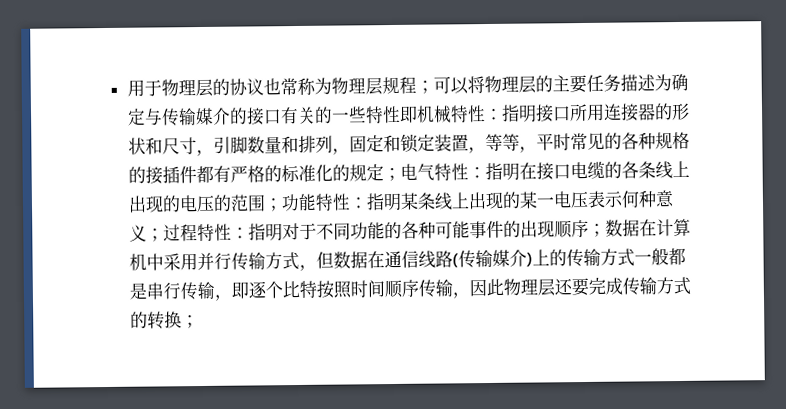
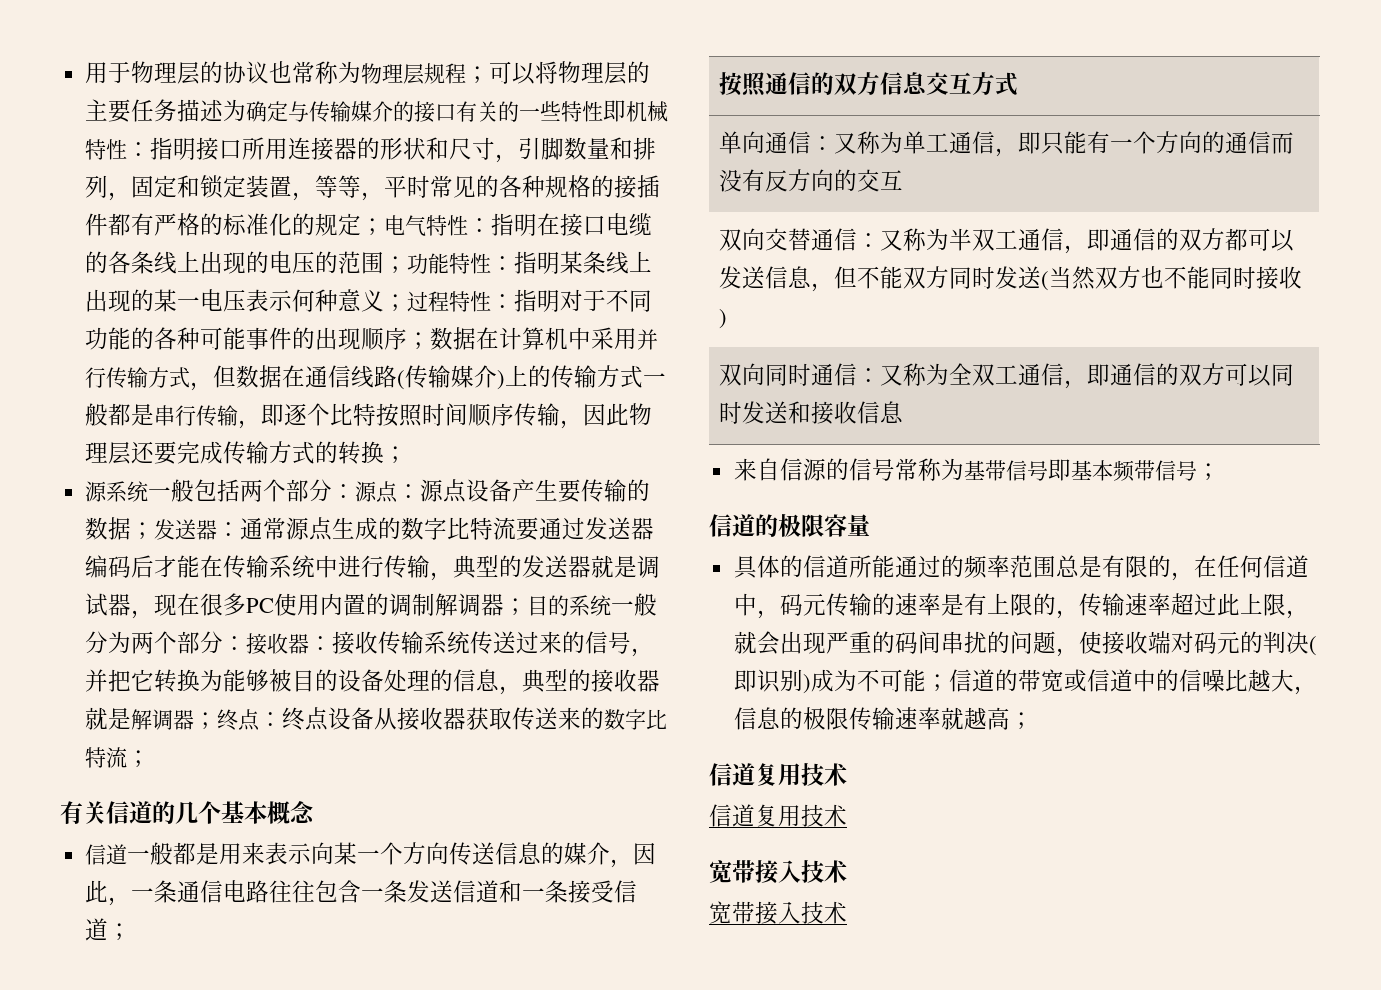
(199, 322) none -> [84,479,650,503] [84,517,654,541] [84,555,660,581] [84,593,657,619] [84,631,654,657] [84,669,660,695] [84,707,667,731] [84,747,150,768] [60,801,315,824] [84,842,656,868] [84,880,637,906] [84,918,131,941] [719,72,1019,97] [719,131,1295,157] [719,169,904,192] [719,228,1295,254] [719,266,1303,292] [719,309,728,329] [719,363,1295,389] [719,401,904,424] [733,458,1220,482] [709,514,870,537] [733,555,1309,581] [733,593,1309,619] [733,631,1317,657] [733,669,1317,695] [733,707,1033,730] [709,763,847,786] [709,804,847,827] [709,860,847,884] [709,901,847,924] // 源系统一般包括两个部分：源点：源点设备产生要传输的数据；发送器：通常源点生成的数字比特流要通过发送器编码后才能在传输系统中进行传输，典型的发送器就是调试器，现在很多PC使用内置的调制解调器；目的系统一般分为两个部分：接收器：接收传输系统传送过来的信号，并把它转换为能够被目的设备处理的信息，典型的接收器就是解调器；终点：终点设备从接收器获取传送来的数字比特流； // 有关信道的几个基本概念 // 信道一般都是用来表示向某一个方向传送信息的媒介，因此，一条通信电路往往包含一条发送信道和一条接受信道； // 按照通信的双方信息交互方式 // 单向通信：又称为单工通信，即只能有一个方向的通信而没有反方向的交互 // 双向交替通信：又称为半双工通信，即通信的双方都可以发送信息，但不能双方同时发送(当然双方也不能同时接收) // 双向同时通信：又称为全双工通信，即通信的双方可以同时发送和接收信息 // 来自信源的信号常称为基带信号即基本频带信号； // 信道的极限容量 // 具体的信道所能通过的频率范围总是有限的，在任何信道中，码元传输的速率是有上限的，传输速率超过此上限，就会出现严重的码间串扰的问题，使接收端对码元的判决(即识别)成为不可能；信道的带宽或信道中的信噪比越大，信息的极限传输速率就越高； // 信道复用技术 // 信道复用技术 // 宽带接入技术 // 宽带接入技术

